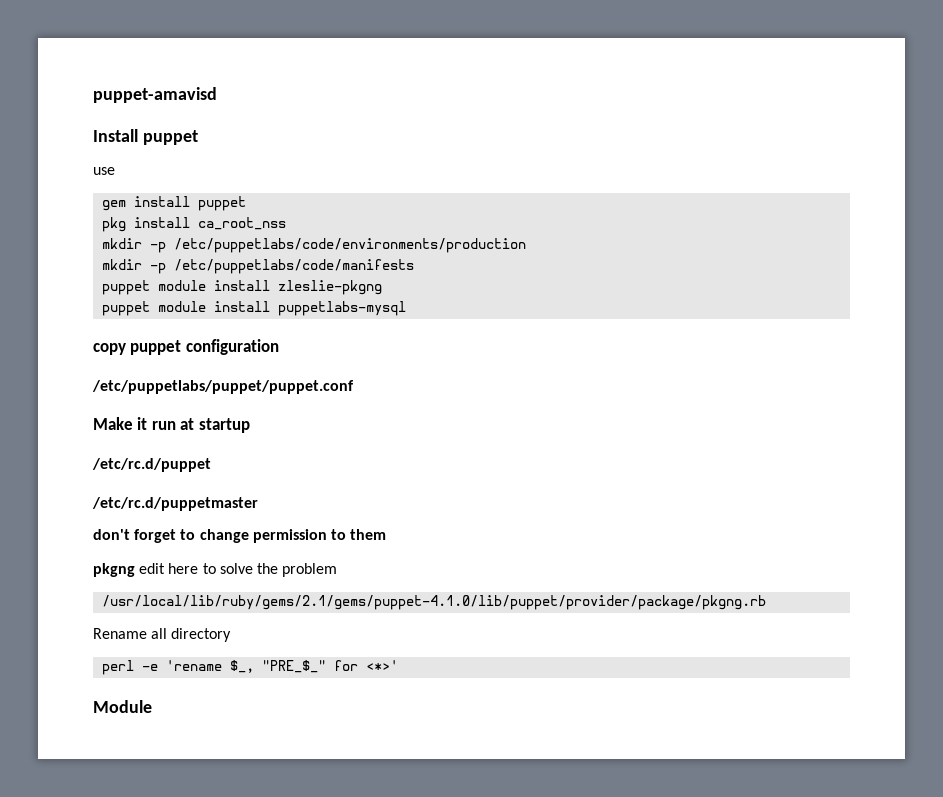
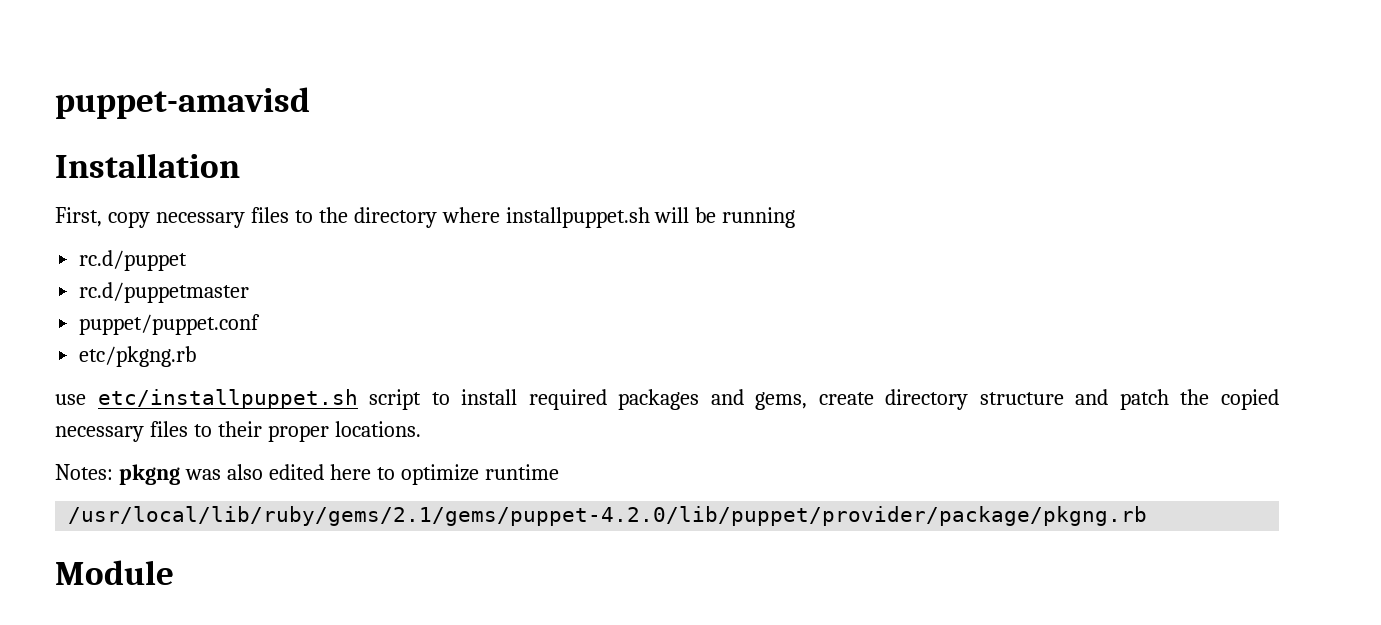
[93,129,198,145] [93,167,115,175] [102,196,247,211] [102,217,287,232] [102,238,527,253] [102,259,415,274] [102,280,383,295] [102,301,407,316] [93,339,279,355] [92,380,354,394] [93,417,250,433] [92,458,211,472] [92,497,258,511] [93,529,387,543] [93,563,338,577] [102,595,767,610] [93,628,232,642] [102,660,399,675] Install puppet // use // gem install puppet // pkg install ca_root_nss // mkdir -p /etc/puppetlabs/code/environments/production // mkdir -p /etc/puppetlabs/code/manifests // puppet module install zleslie-pkgng // puppet module install puppetlabs-mysql // copy puppet configuration // /etc/puppetlabs/puppet/puppet.conf // Make it run at startup // /etc/rc.d/puppet // /etc/rc.d/puppetmaster // don't forget to change permission to them // pkgng edit here to solve the problem // /usr/local/lib/ruby/gems/2.1/gems/puppet-4.1.0/lib/puppet/provider/package/pkgng.rb // Rename all directory // perl -e 'rename $_, "PRE_$_" for <*>' -> [55,153,240,178] [55,207,796,228] [79,250,188,271] [79,282,250,303] [79,314,261,335] [79,346,197,367] [55,389,1279,410] [55,421,421,442] [55,464,559,485] [68,506,1148,526] Installation // First, copy necessary files to the directory where installpuppet.sh will be running // rc.d/puppet // rc.d/puppetmaster // puppet/puppet.conf // etc/pkgng.rb // use etc/installpuppet.sh script to install required packages and gems, create directory structure and patch the copied necessary files to their proper locations. // Notes: pkgng was also edited here to optimize runtime // /usr/local/lib/ruby/gems/2.1/gems/puppet-4.2.0/lib/puppet/provider/package/pkgng.rb

